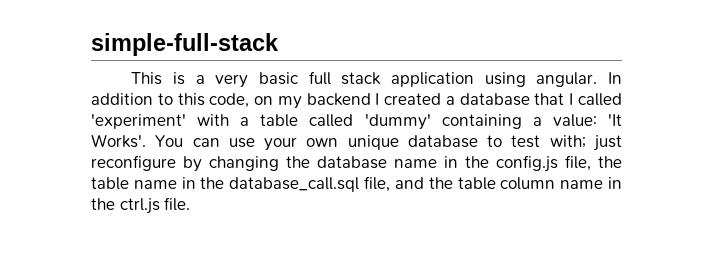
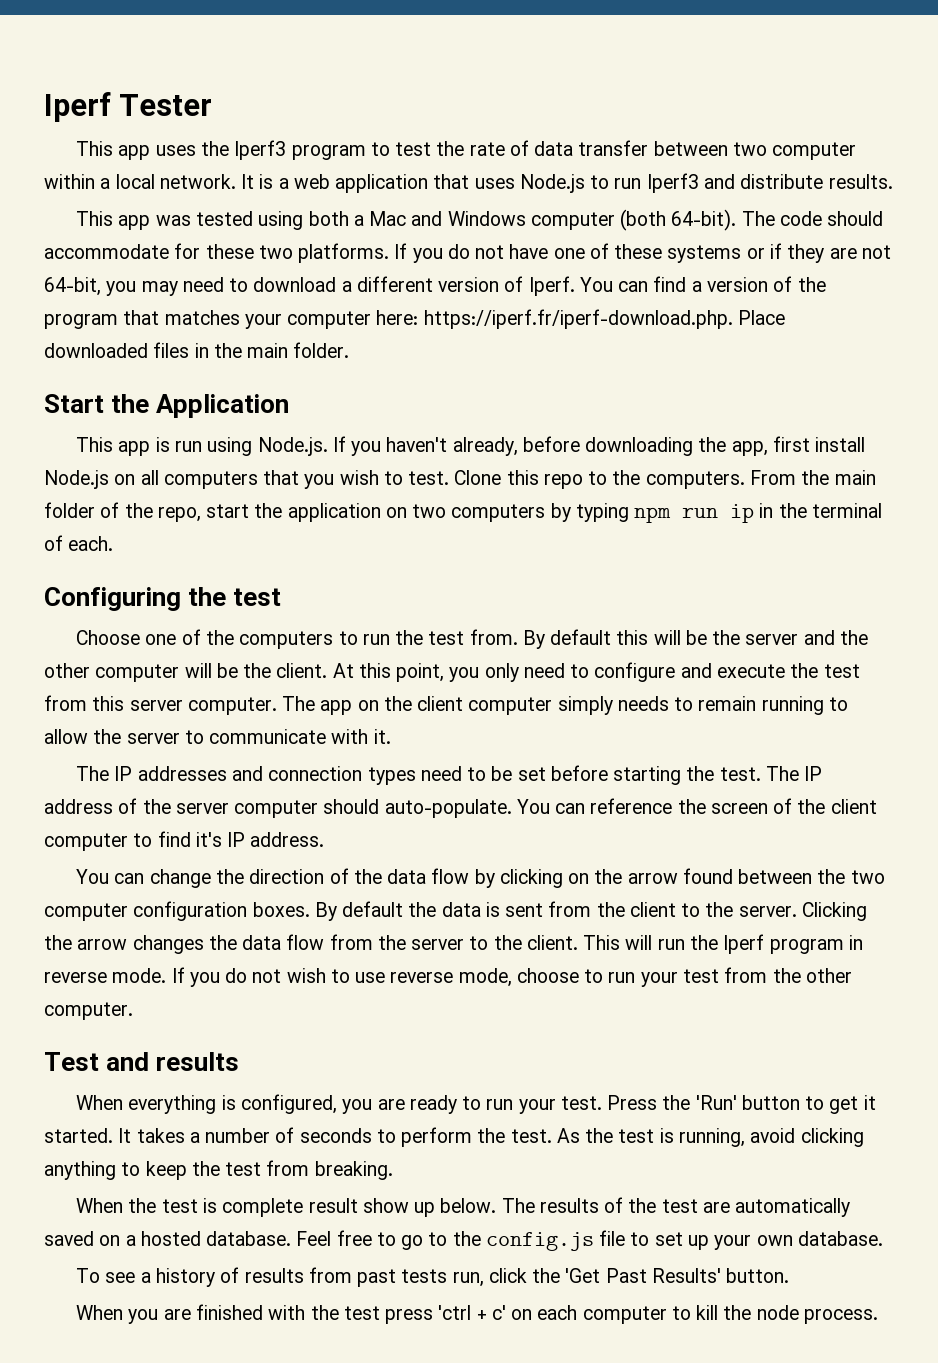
[91,33,279,56] [131,71,622,88] [91,93,622,109] [91,114,622,130] [91,134,622,151] [91,155,622,172] [91,176,622,192] [91,197,191,214] simple-full-stack // This is a very basic full stack application using angular. In addition to this code, on my backend I created a database that I called 'experiment' with a table called 'dummy' containing a value: 'It Works'. You can use your own unique database to test with; just reconfigure by changing the database name in the config.js file, the table name in the database_call.sql file, and the table column name in the ctrl.js file. -> [44,92,213,122] [76,140,857,160] [44,173,893,193] [76,209,884,231] [44,243,891,263] [44,276,826,296] [44,309,785,329] [44,342,350,358] [44,394,290,418] [76,436,866,456] [44,470,876,489] [44,502,882,523] [44,535,114,551] [44,587,282,611] [76,629,868,649] [44,662,860,682] [44,695,848,715] [44,729,391,744] [76,765,823,785] [44,798,877,818] [44,831,325,851] [76,868,885,888] [44,901,867,921] [44,934,863,954] [44,967,852,987] [44,1002,133,1020] [44,1052,240,1071] [76,1094,876,1114] [44,1127,864,1147] [44,1160,393,1180] [76,1197,851,1217] [44,1230,883,1251] [76,1267,790,1287] [76,1304,878,1324] Iperf Tester // This app uses the Iperf3 program to test the rate of data transfer between two computer within a local network. It is a web application that uses Node.js to run Iperf3 and distribute results. // This app was tested using both a Mac and Windows computer (both 64-bit). The code should accommodate for these two platforms. If you do not have one of these systems or if they are not 64-bit, you may need to download a different version of Iperf. You can find a version of the program that matches your computer here: https://iperf.fr/iperf-download.php. Place downloaded files in the main folder. // Start the Application // This app is run using Node.js. If you haven't already, before downloading the app, first install Node.js on all computers that you wish to test. Clone this repo to the computers. From the main folder of the repo, start the application on two computers by typing npm run ip in the terminal of each. // Configuring the test // Choose one of the computers to run the test from. By default this will be the server and the other computer will be the client. At this point, you only need to configure and execute the test from this server computer. The app on the client computer simply needs to remain running to allow the server to communicate with it. // The IP addresses and connection types need to be set before starting the test. The IP address of the server computer should auto-populate. You can reference the screen of the client computer to find it's IP address. // You can change the direction of the data flow by clicking on the arrow found between the two computer configuration boxes. By default the data is sent from the client to the server. Clicking the arrow changes the data flow from the server to the client. This will run the Iperf program in reverse mode. If you do not wish to use reverse mode, choose to run your test from the other computer. // Test and results // When everything is configured, you are ready to run your test. Press the 'Run' button to get it started. It takes a number of seconds to perform the test. As the test is running, avoid clicking anything to keep the test from breaking. // When the test is complete result show up below. The results of the test are automatically saved on a hosted database. Feel free to go to the config.js file to set up your own database. // To see a history of results from past tests run, click the 'Get Past Results' button. // When you are finished with the test press 'ctrl + c' on each computer to kill the node process.

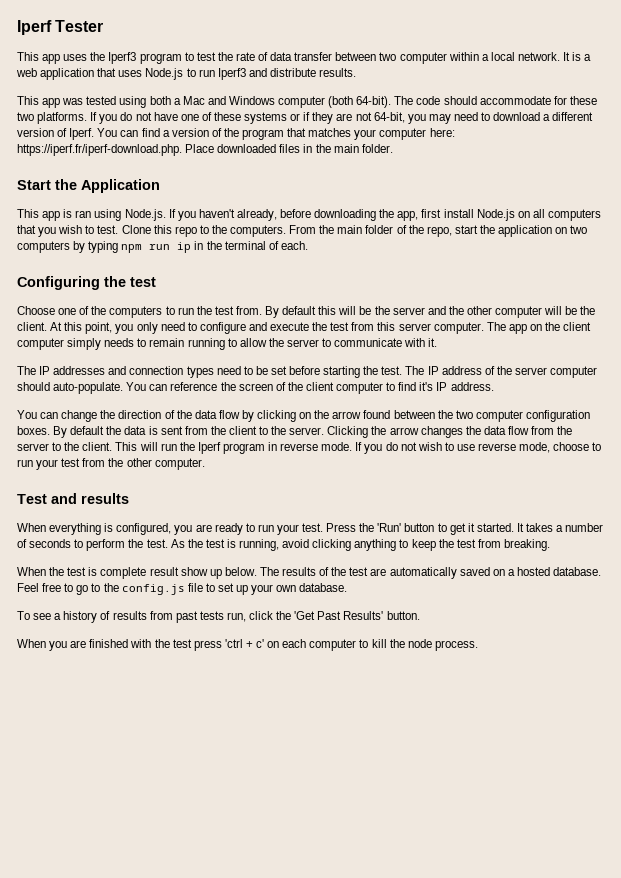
[174,441,202,452] run -> [75,210,92,218] ran

